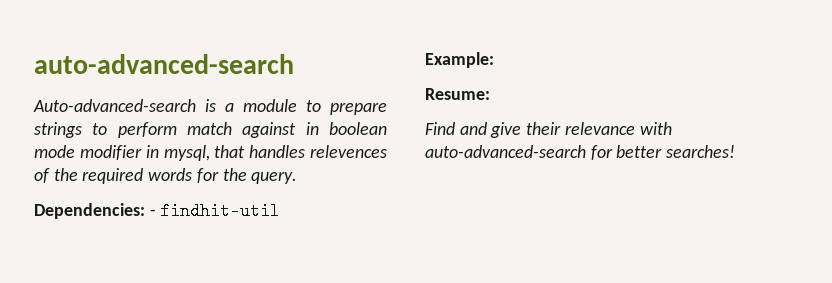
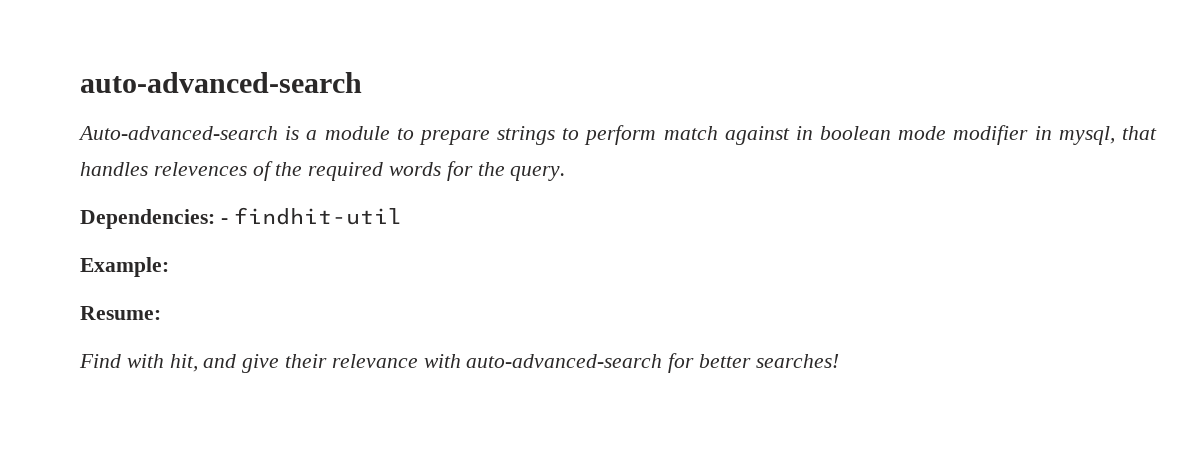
(455, 128) none -> [126,354,198,372] with hit,

